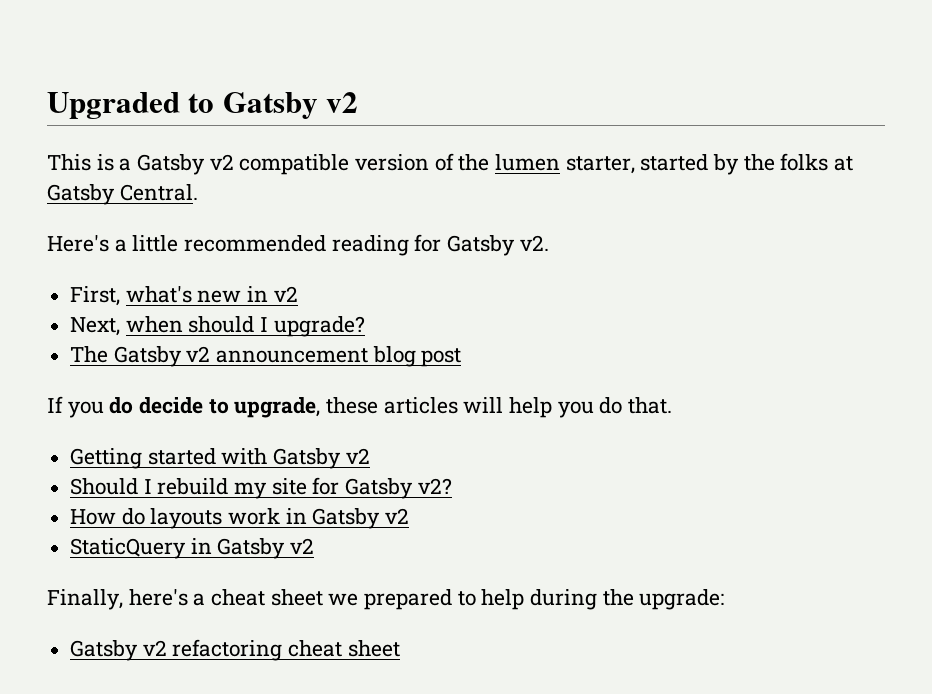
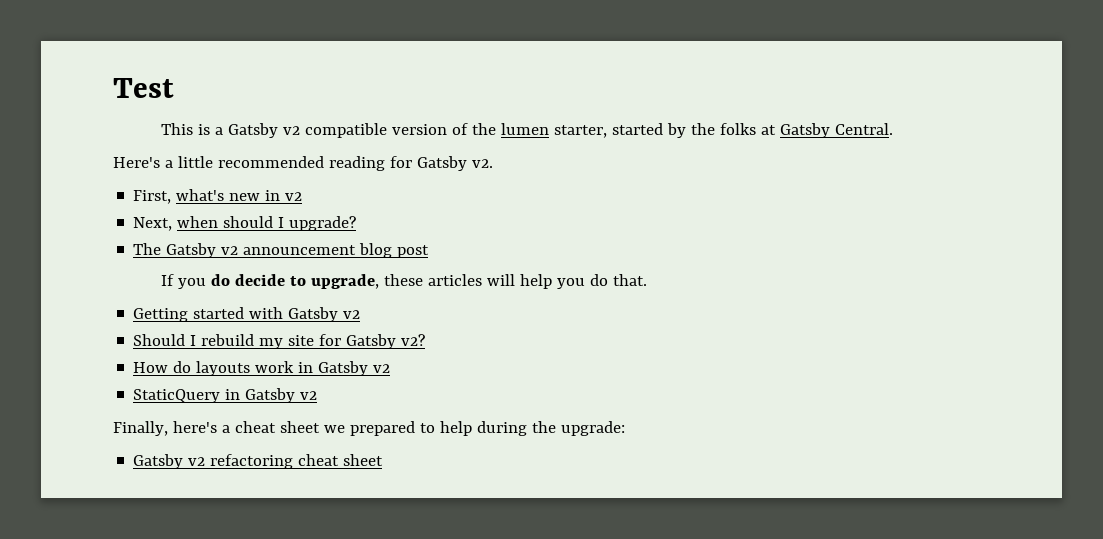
[47,92,359,119] Upgraded to Gatsby v2 -> [113,78,174,98] Test

